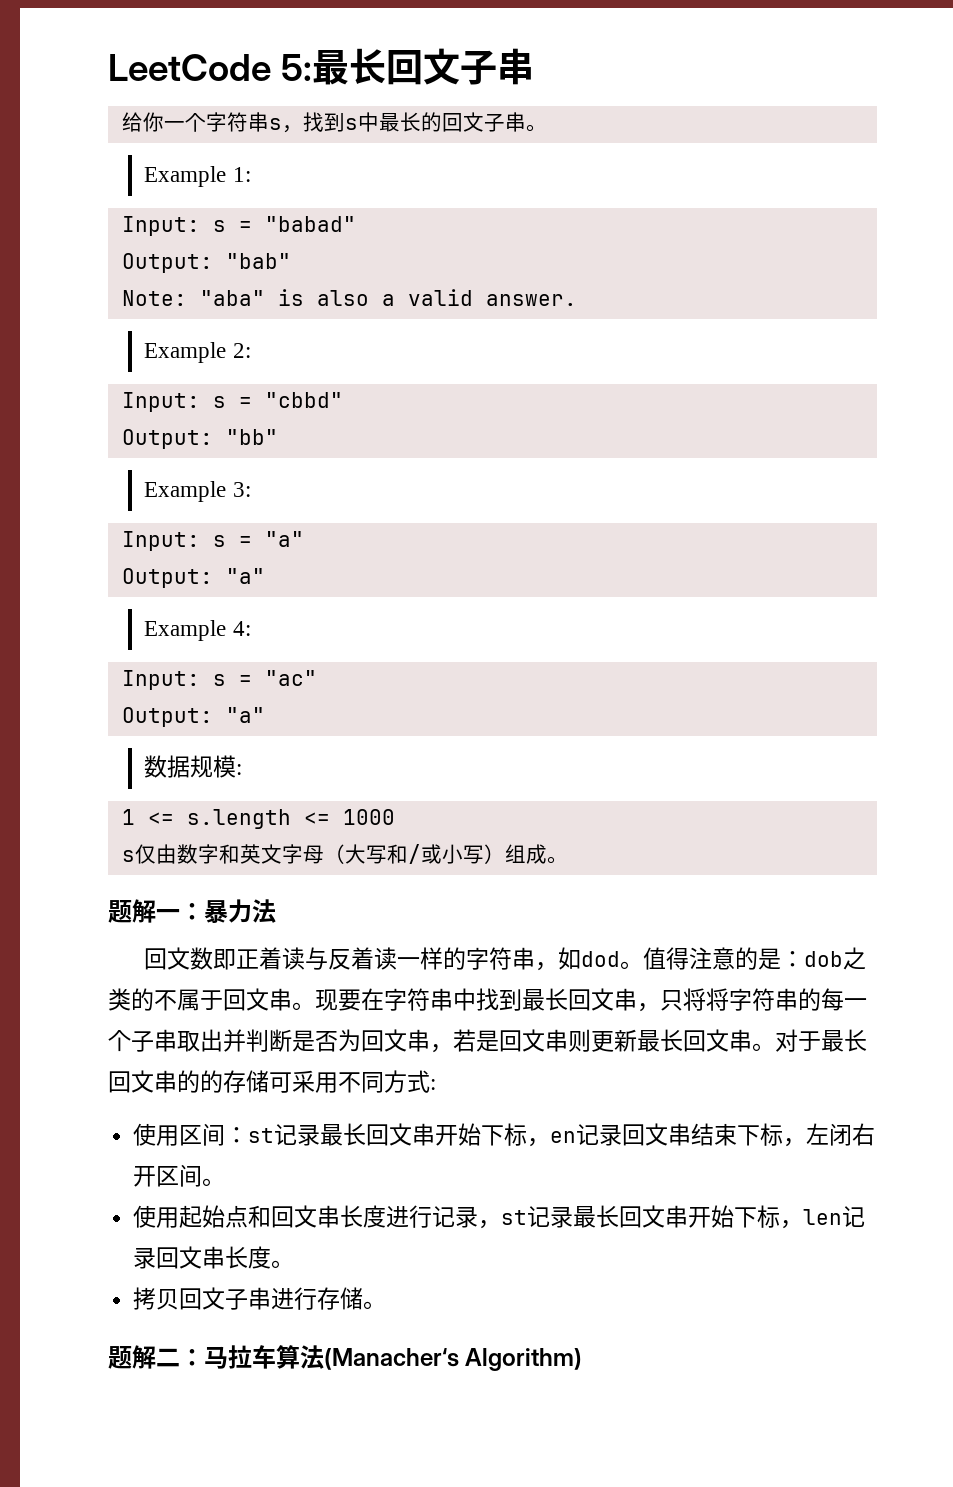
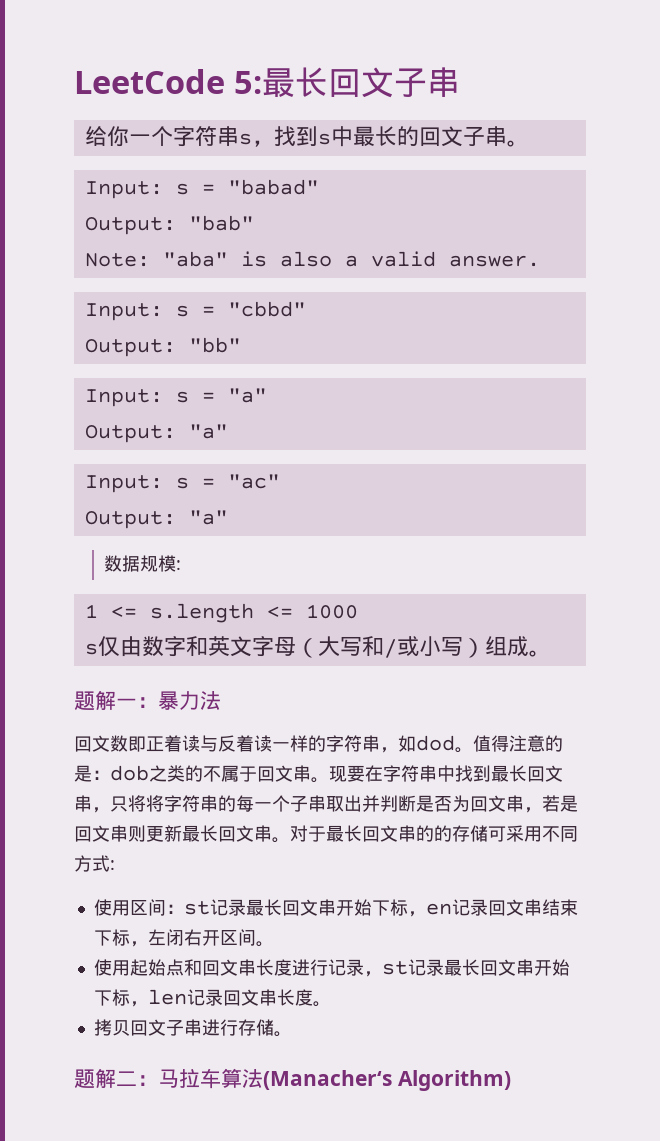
[144,166,251,187] // Example 1: -> (529, 143) none
[144,342,251,363] // Example 2: -> (540, 261) none
[144,481,251,502] // Example 3: -> (241, 345) none
[144,620,251,641] // Example 4: -> (228, 431) none

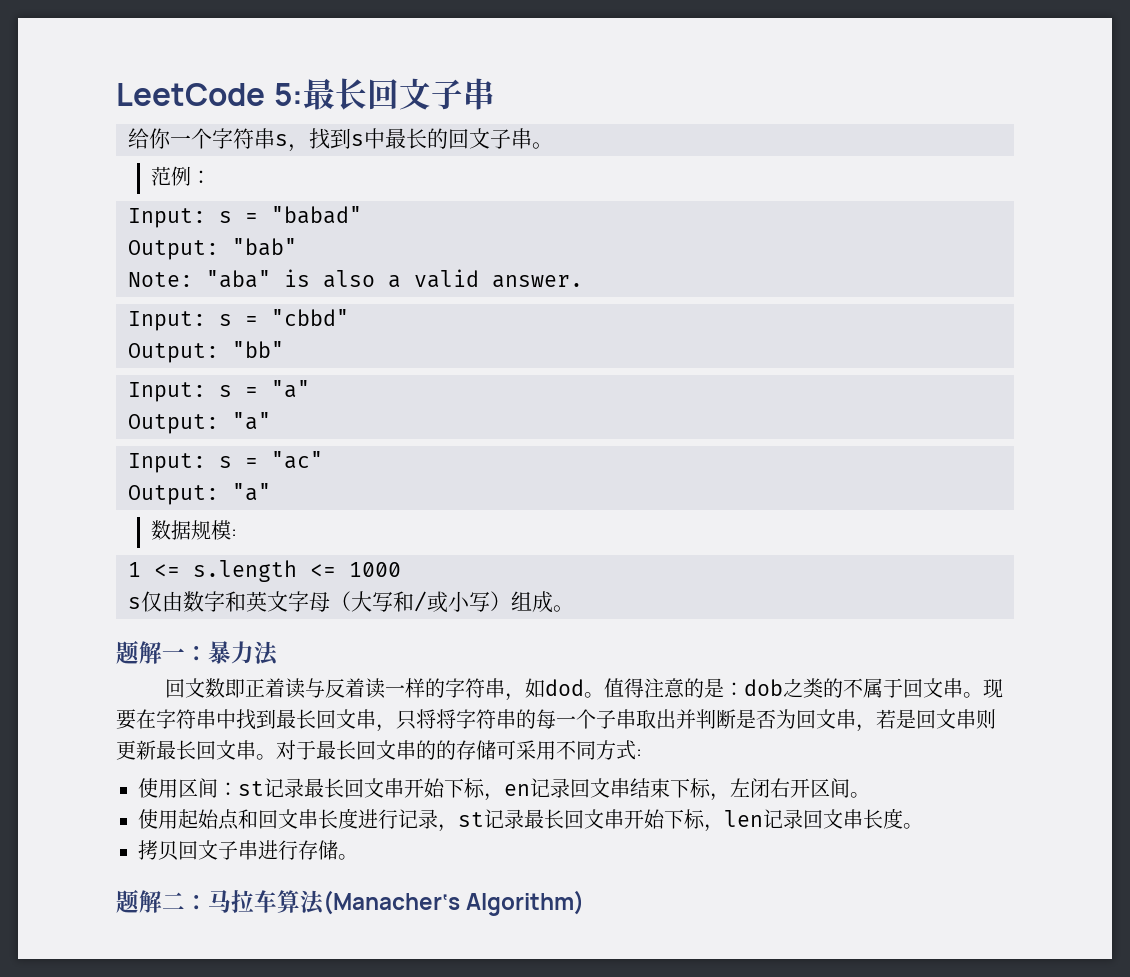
(529, 143) none -> [150,166,211,186] // 范例：

